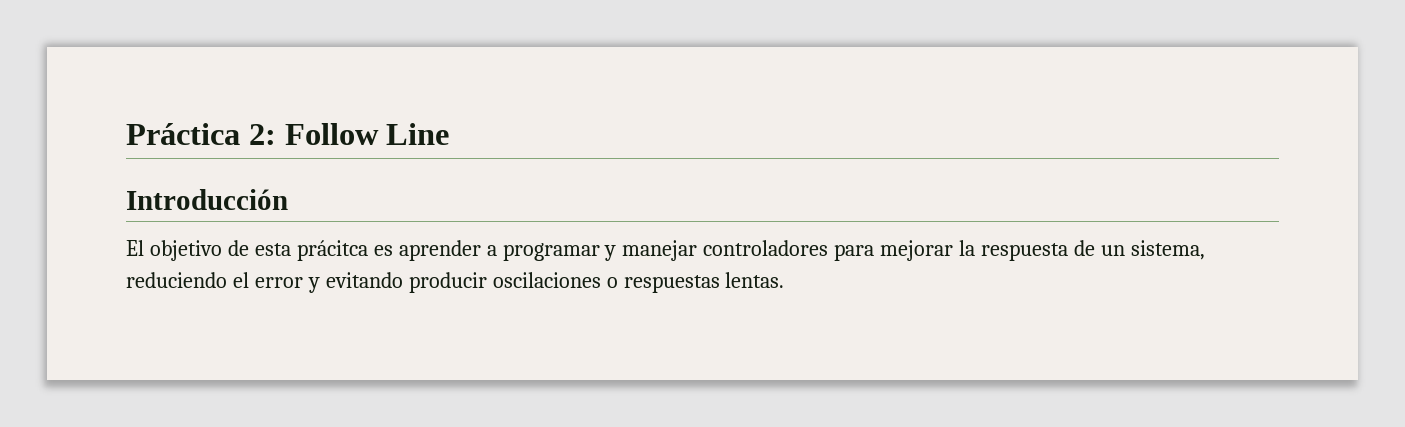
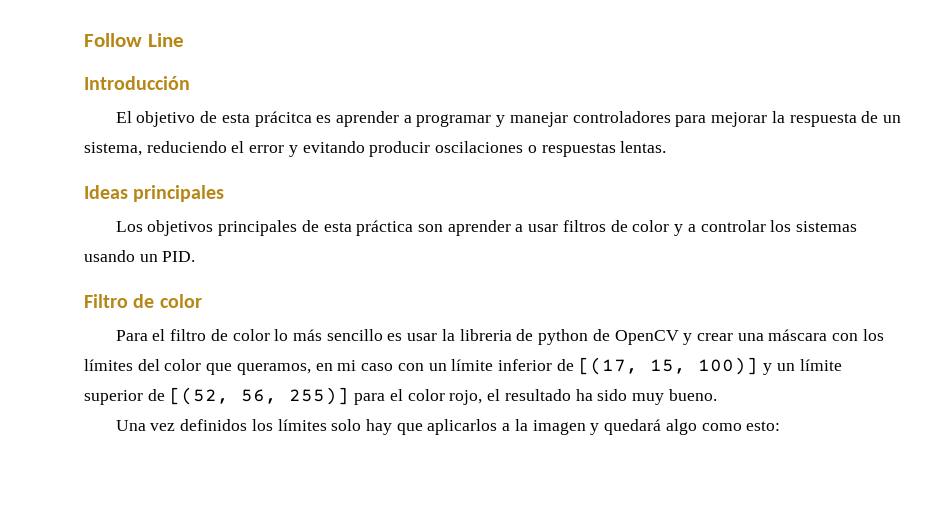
[126,123,276,145] Práctica 2: -> (84, 40) none
(785, 280) none -> [84,185,225,202] [115,220,857,236] [84,250,196,262] [84,294,202,308] [115,329,884,345] [84,357,842,375] [84,387,717,405] [115,419,781,435] // Ideas principales // Los objetivos principales de esta práctica son aprender a usar filtros de color y a controlar los sistemas usando un PID. // Filtro de color // Para el filtro de color lo más sencillo es usar la libreria de python de OpenCV y crear una máscara con los límites del color que queramos, en mi caso con un límite inferior de [(17, 15, 100)] y un límite superior de [(52, 56, 255)] para el color rojo, el resultado ha sido muy bueno. // Una vez definidos los límites solo hay que aplicarlos a la imagen y quedará algo como esto:

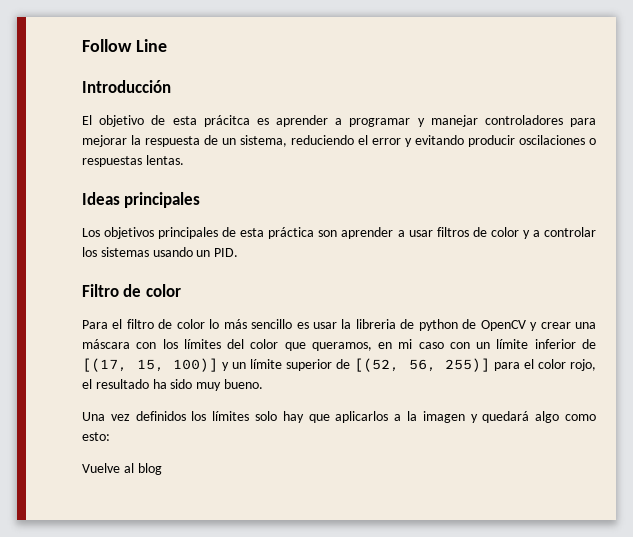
(781, 426) none -> [82,463,162,475] // Vuelve al blog

